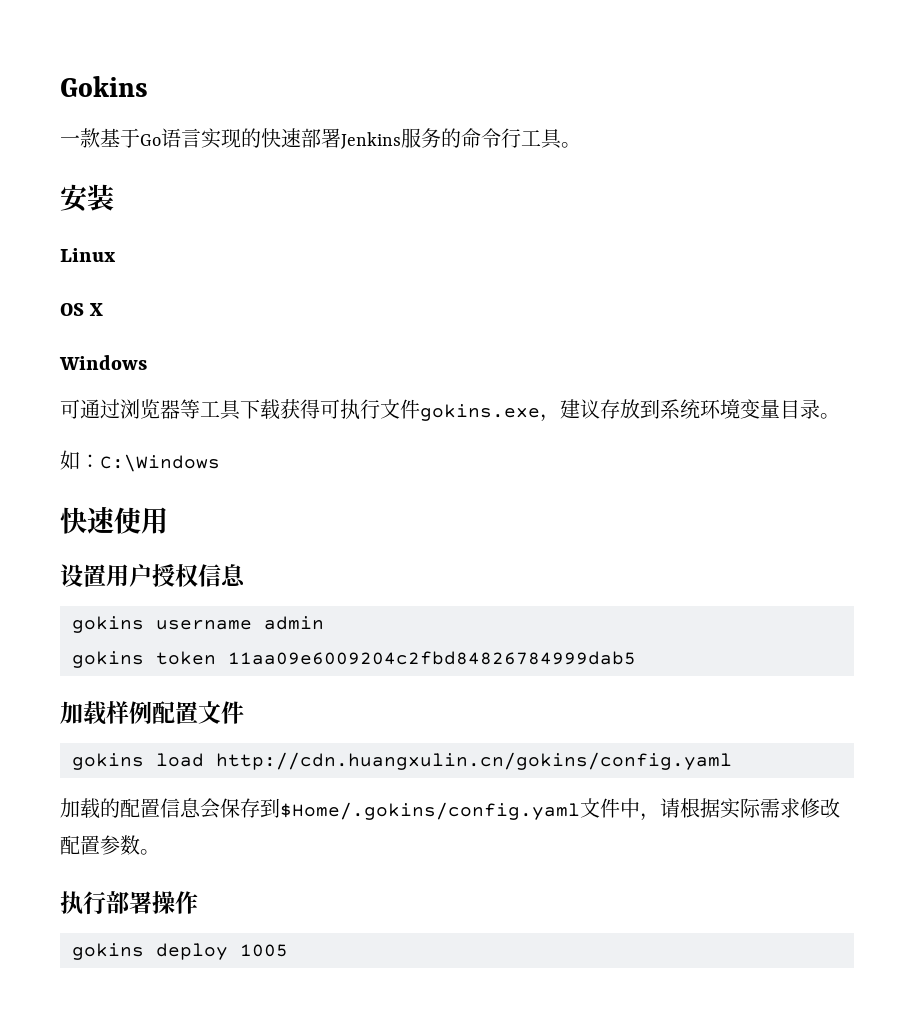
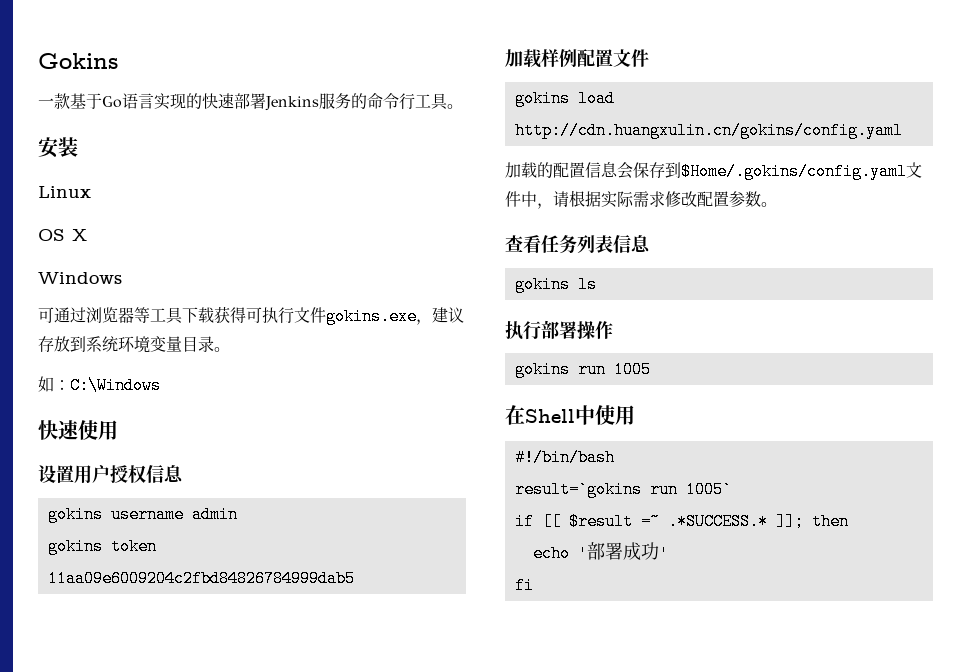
(160, 852) none -> [505,235,651,254] [514,276,597,293] // 查看任务列表信息 // gokins ls
[156,943,228,960] deploy -> [577,361,606,378] run
(288, 950) none -> [505,405,635,425] [514,449,615,466] [514,481,732,498] [514,513,849,530] [532,542,669,562] [514,577,534,594] // 在Shell中使用 // #!/bin/bash // result=`gokins run 1005` // if [[ $result =~ .*SUCCESS.* ]]; then // echo '部署成功' // fi

